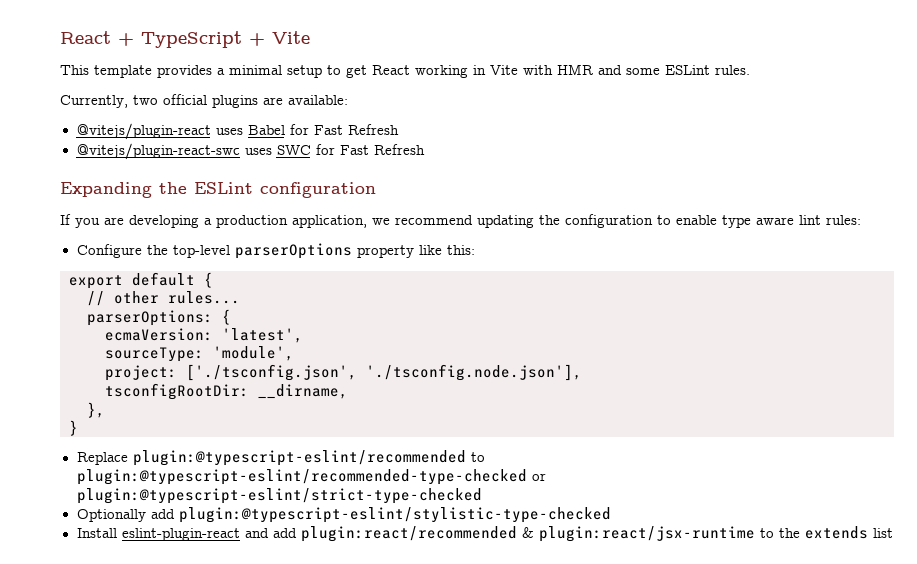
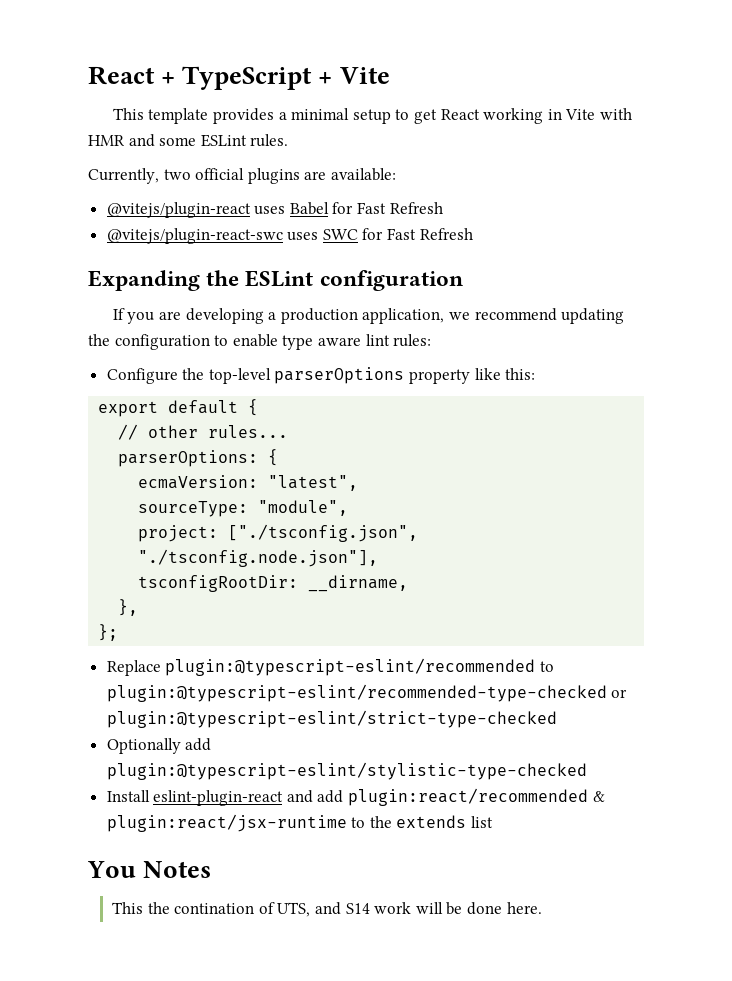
[222,328,303,343] 'latest', -> [268,475,359,491] "latest",
[213,346,294,361] 'module', -> [258,500,349,516] "module",
[186,364,582,381] ['./tsconfig.json', './tsconfig.node.json'], -> [228,524,419,542] [138,549,379,567] ["./tsconfig.json", "./tsconfig.node.json"],
[69,420,78,436] } -> [98,624,119,641] };
(893, 533) none -> [87,861,212,878] [112,902,542,917] // You Notes // This the contination of UTS, and S14 work will be done here.

